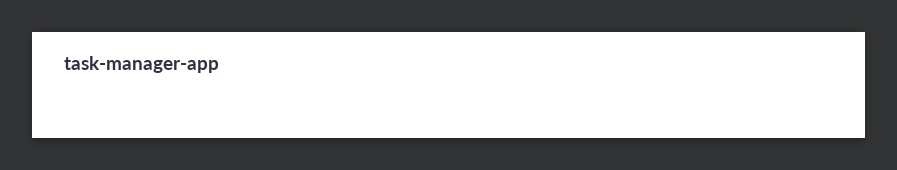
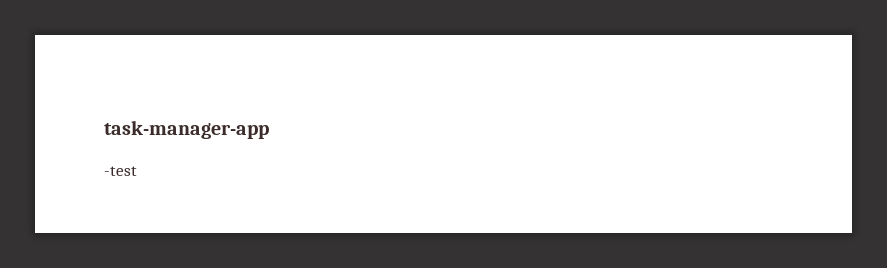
(219, 64) none -> [104,166,137,176] // -test

